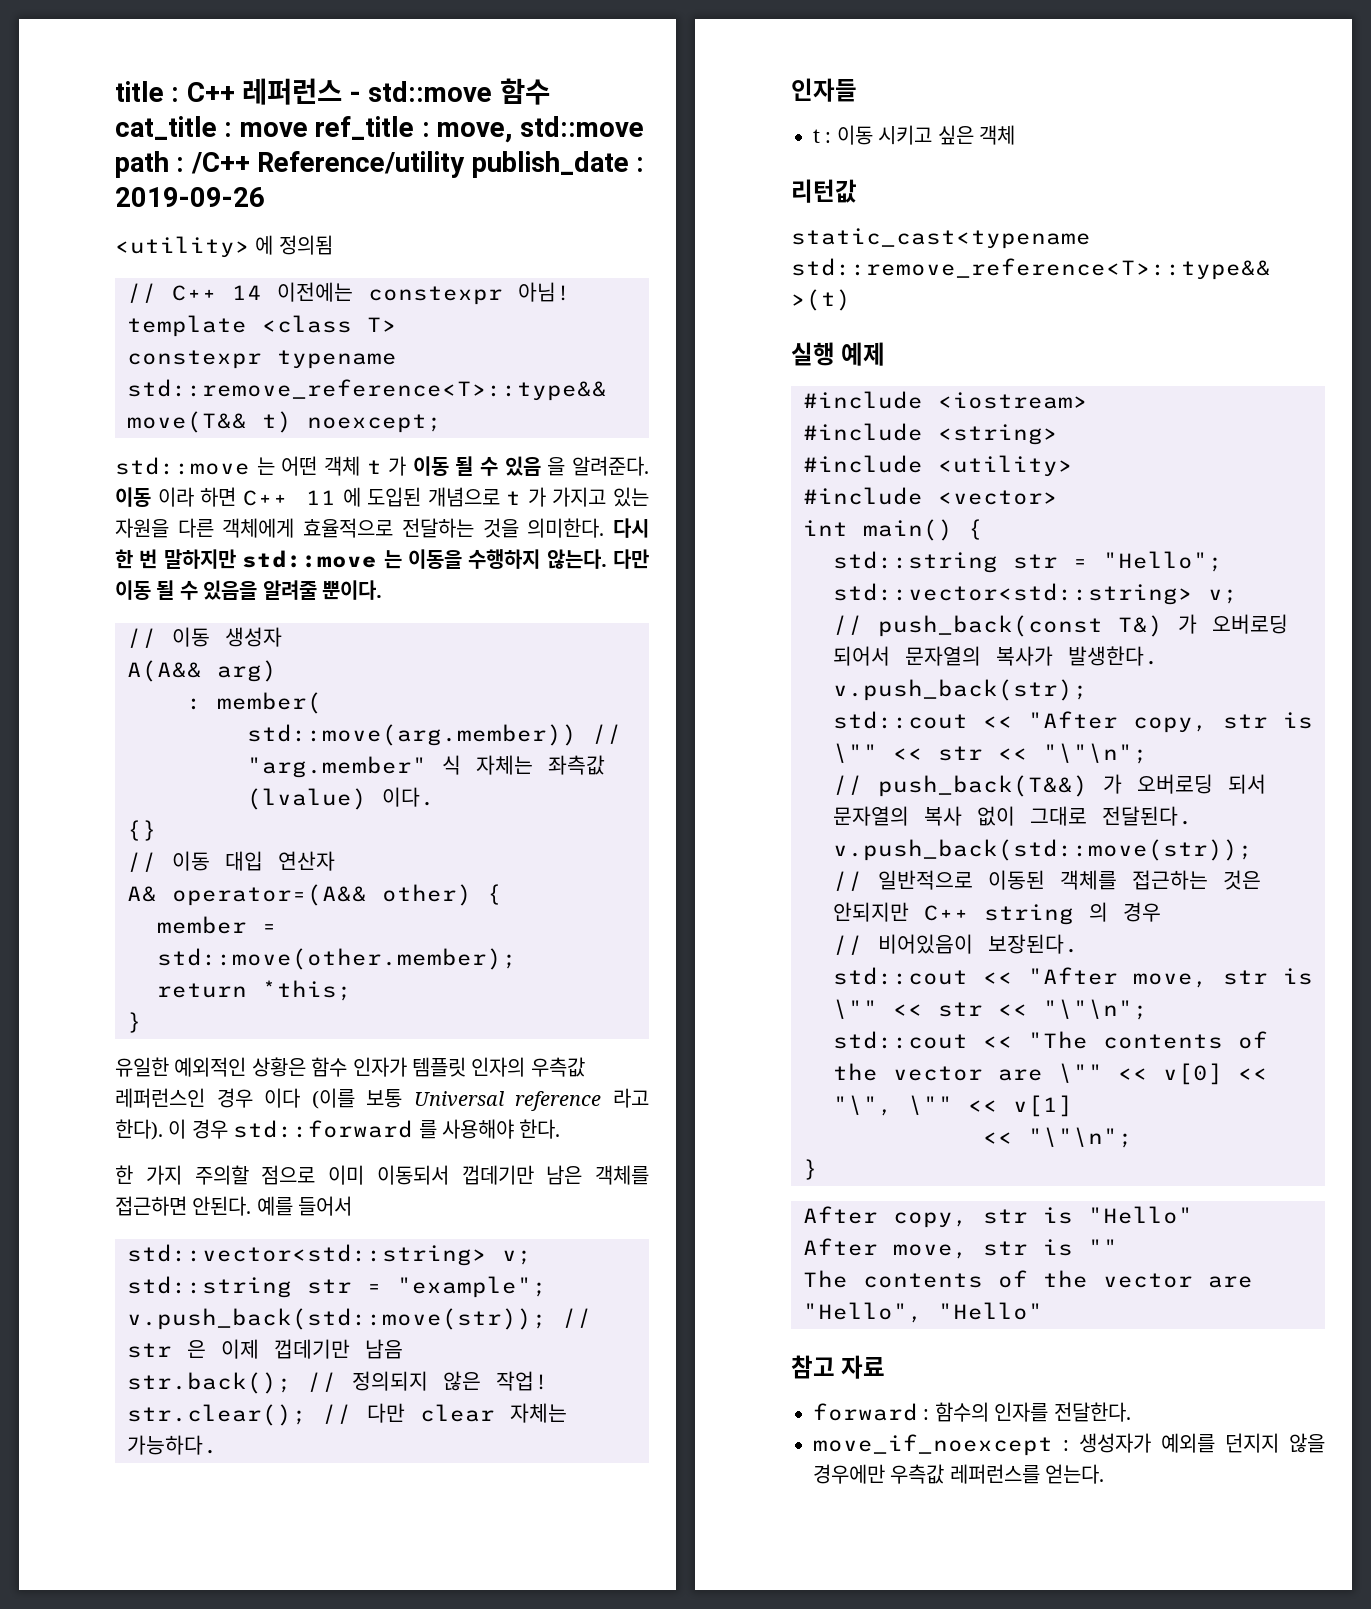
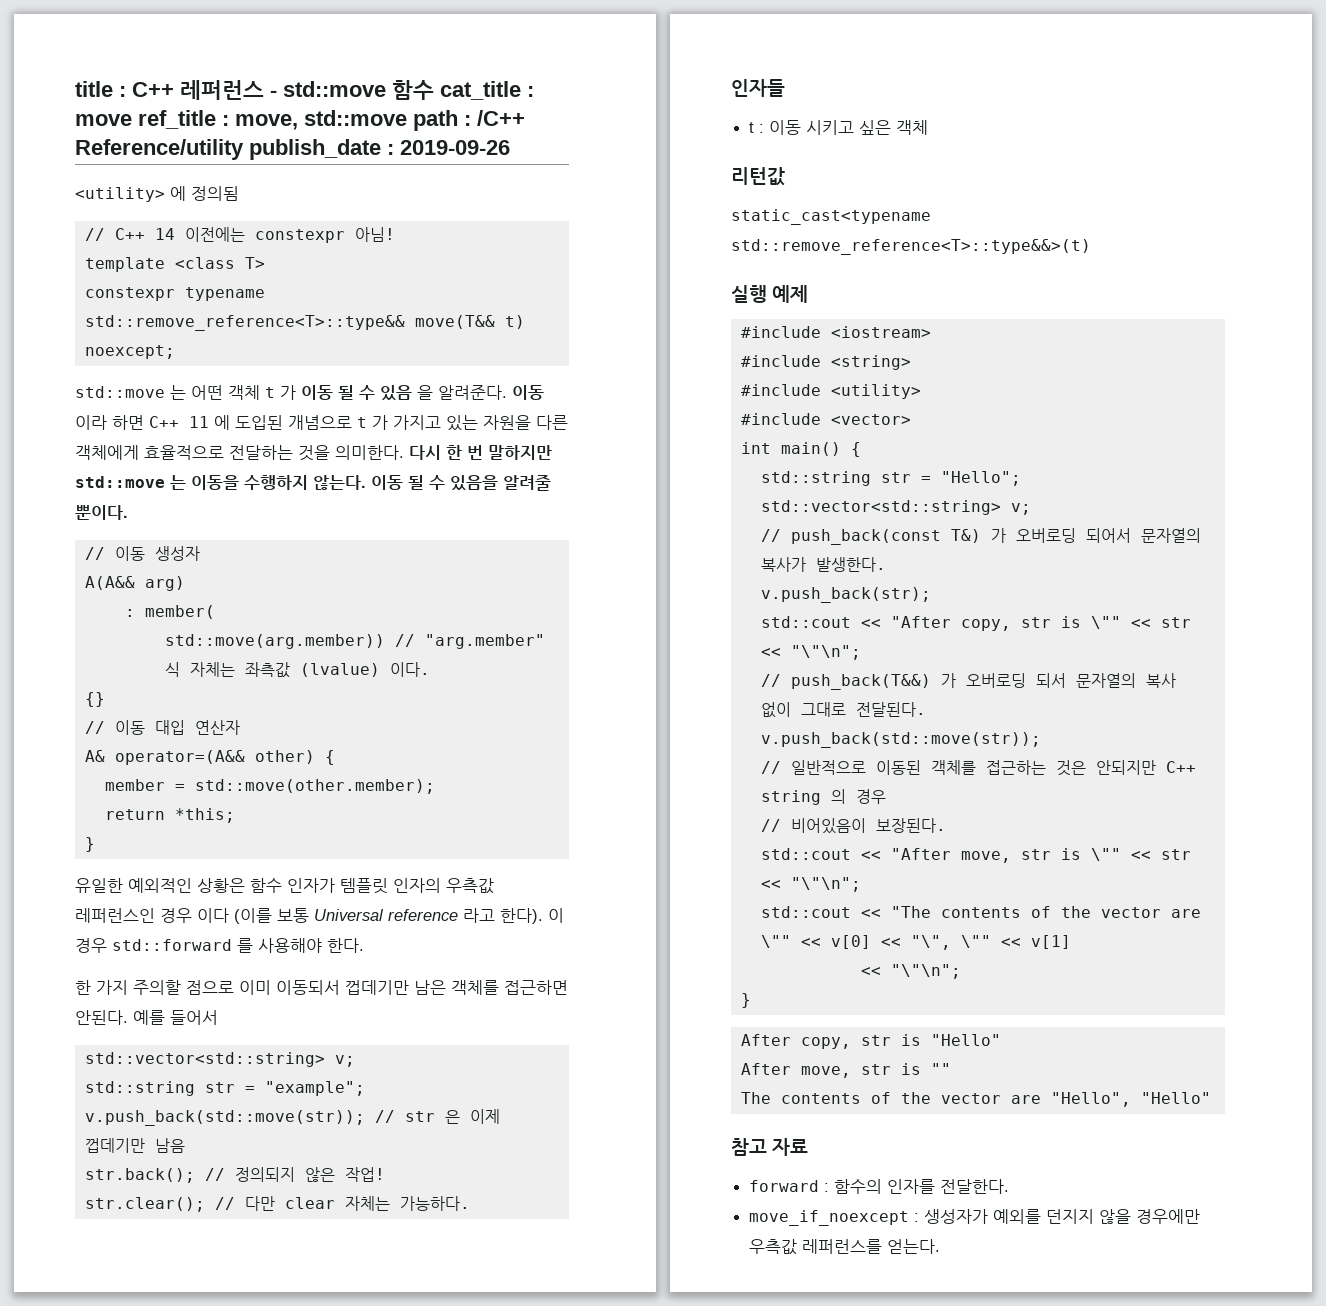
[613,549,649,569] 다만 -> (366, 483) none

